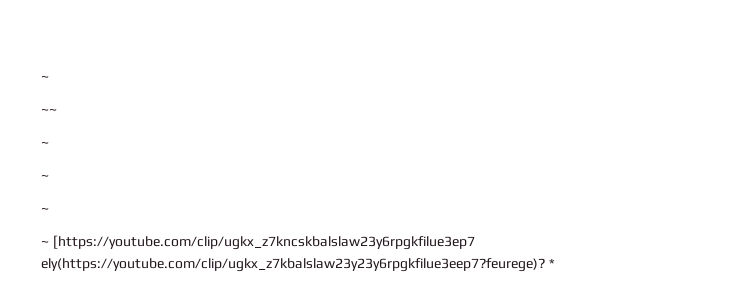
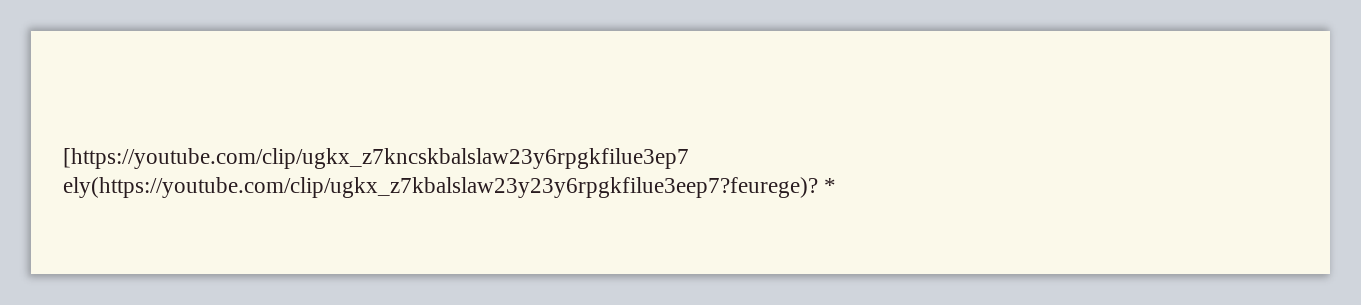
[41,75,49,81] [41,108,57,114] [41,141,49,147] [41,174,49,180] [41,207,49,213] [41,240,49,246] ~ // ~~ // ~ // ~ // ~ // ~ -> (63, 158) none

